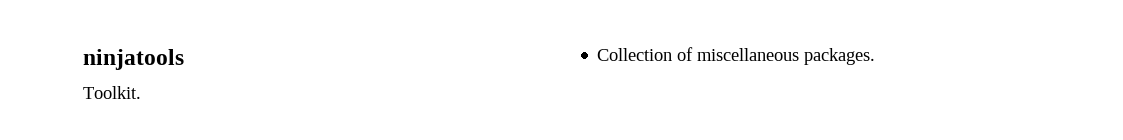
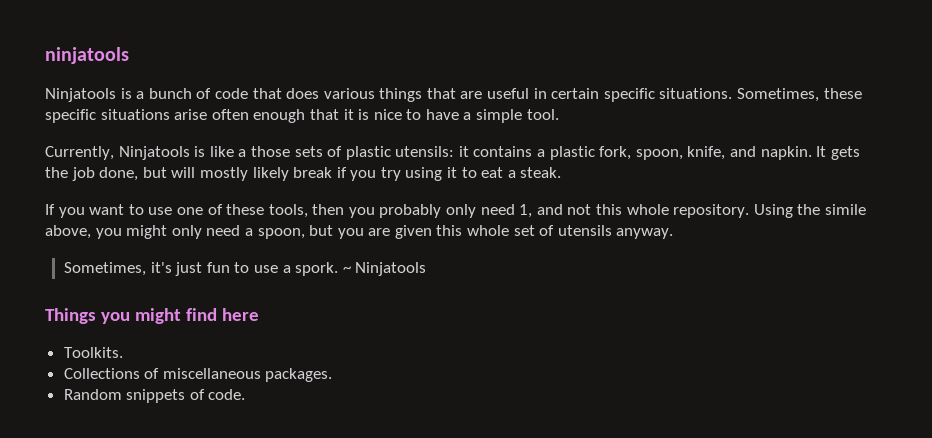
[83,86,141,99] [597,48,673,61] Toolkit. // Collection -> [45,88,862,102] [45,109,559,123] [45,146,860,160] [45,167,562,181] [45,204,866,218] [45,225,674,239] [64,262,427,276] [45,308,259,324] [63,347,123,358] [63,368,140,379] Ninjatools is a bunch of code that does various things that are useful in certain specific situations. Sometimes, these specific situations arise often enough that it is nice to have a simple tool. // Currently, Ninjatools is like a those sets of plastic utensils: it contains a plastic fork, spoon, knife, and napkin. It gets the job done, but will mostly likely break if you try using it to eat a steak. // If you want to use one of these tools, then you probably only need 1, and not this whole repository. Using the simile above, you might only need a spoon, but you are given this whole set of utensils anyway. // Sometimes, it's just fun to use a spork. ~ Ninjatools // Things you might find here // Toolkits. // Collections
(876, 56) none -> [63,389,246,403] // Random snippets of code.

